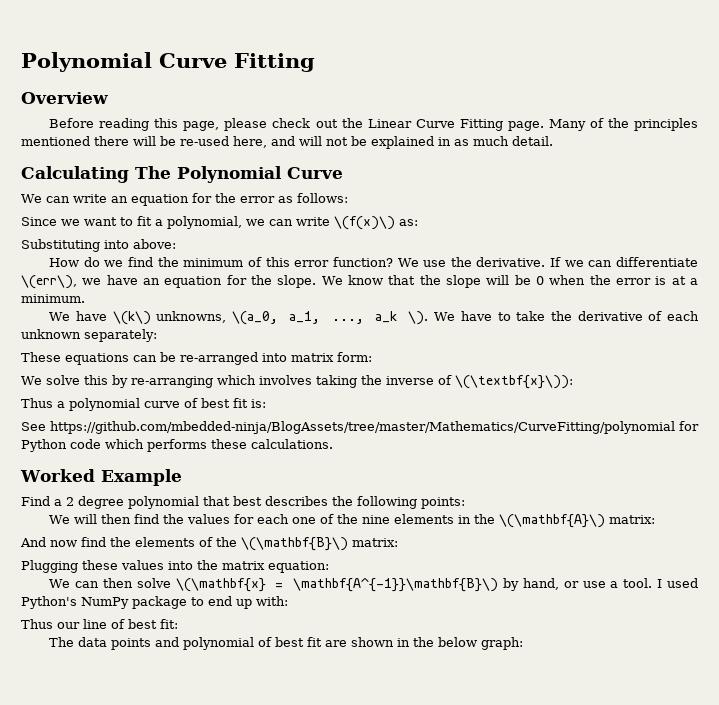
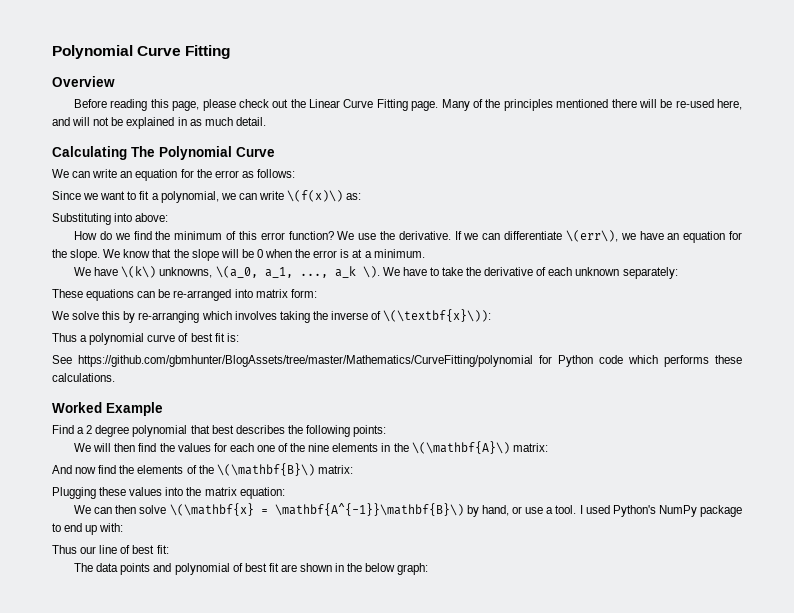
[50,421,675,434] https://github.com/mbedded-ninja/BlogAssets/tree/master/Mathematics/CurveFitting/polynomial -> [78,355,533,367] https://github.com/gbmhunter/BlogAssets/tree/master/Mathematics/CurveFitting/polynomial

